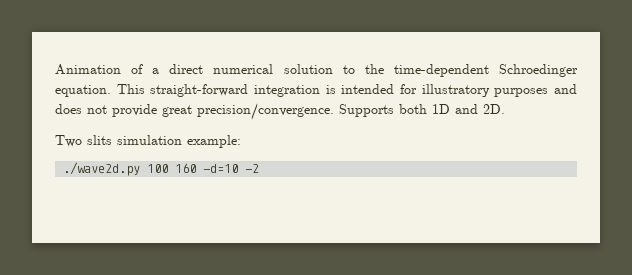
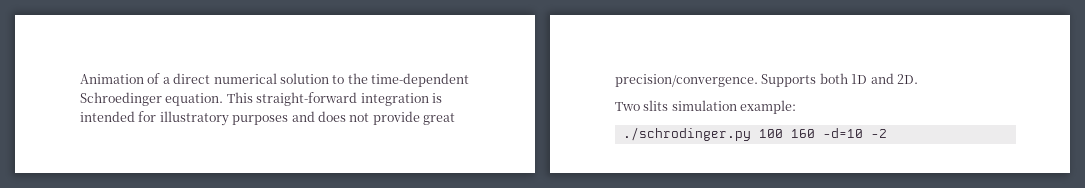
[63,162,141,176] ./wave2d.py -> [622,127,751,141] ./schrodinger.py

